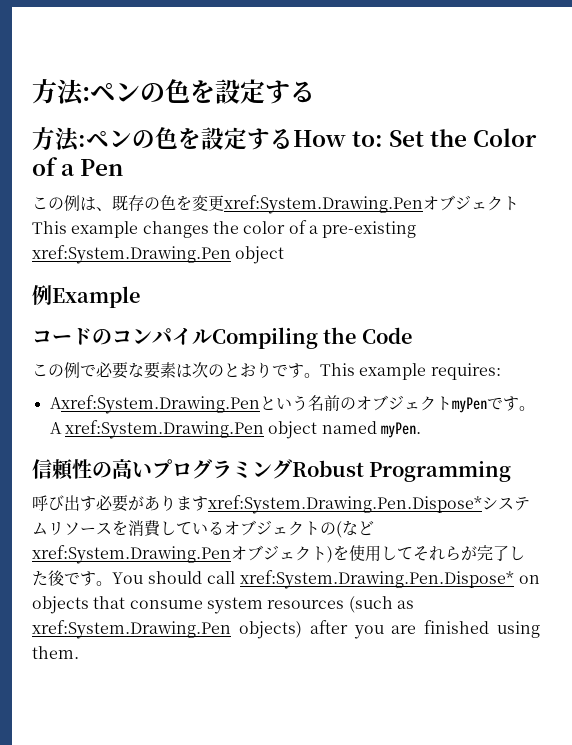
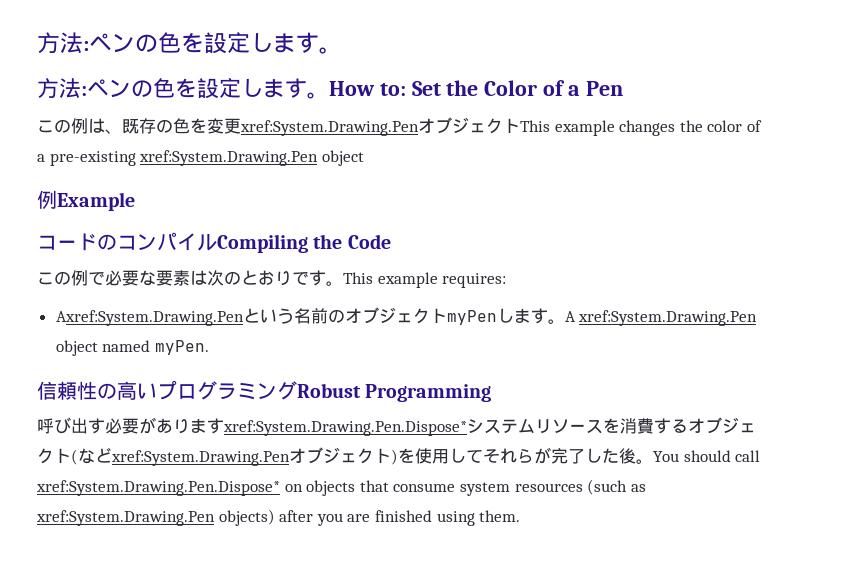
[32,79,315,106] [32,127,293,152] 方法:ペンの色を設定する // 方法:ペンの色を設定する -> [37,32,342,54] [37,78,329,99] 方法:ペンの色を設定します。 // 方法:ペンの色を設定します。
[486,397,503,410] で -> [496,308,531,323] しま
[160,521,208,536] してい -> [654,418,671,434] す
[320,522,336,535] の -> (71, 455) none
[64,571,96,586] です -> (636, 456) none

